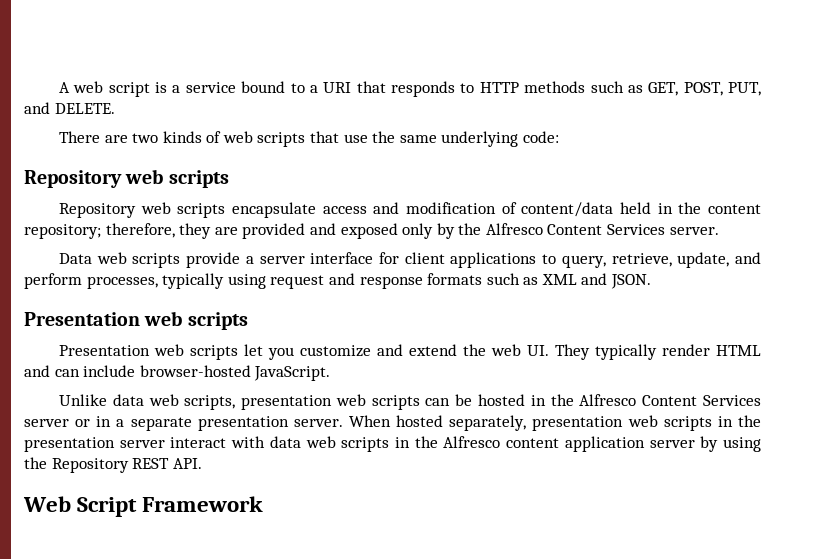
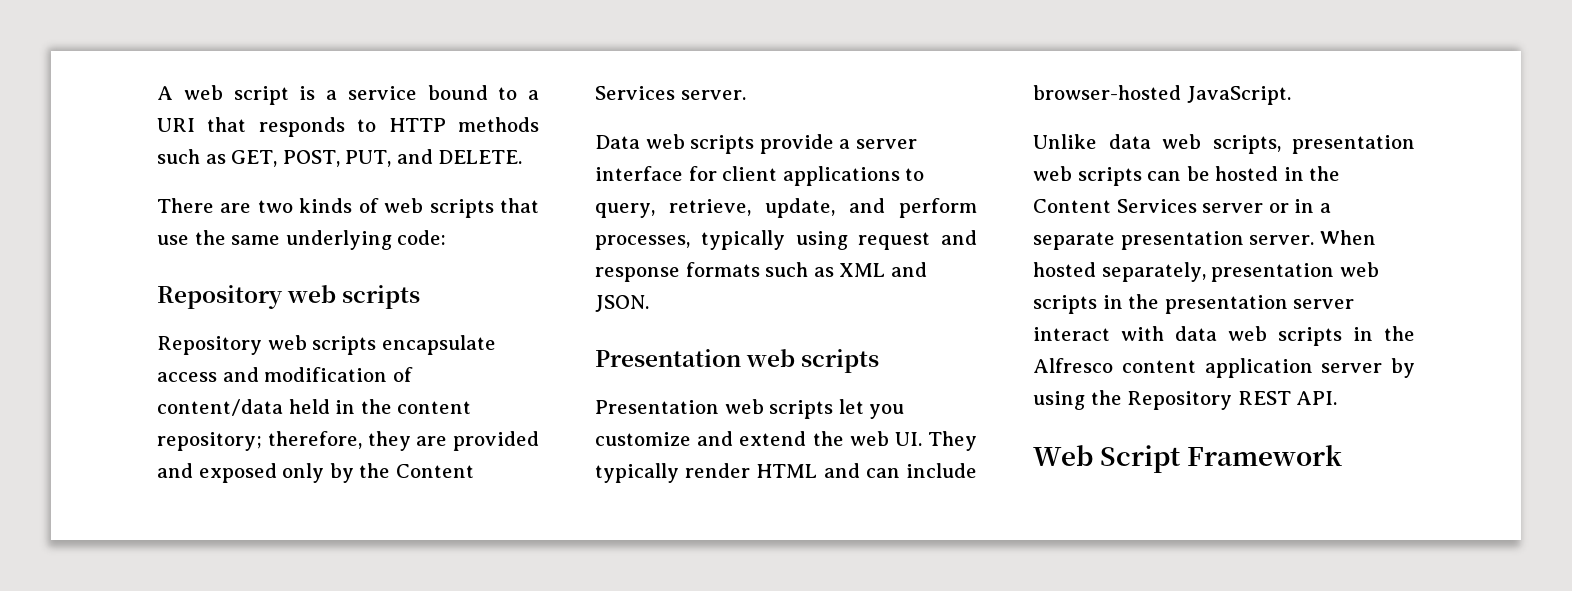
[485,223,543,235] Alfresco -> (391, 470) none
[579,394,637,406] Alfresco -> (1341, 173) none

